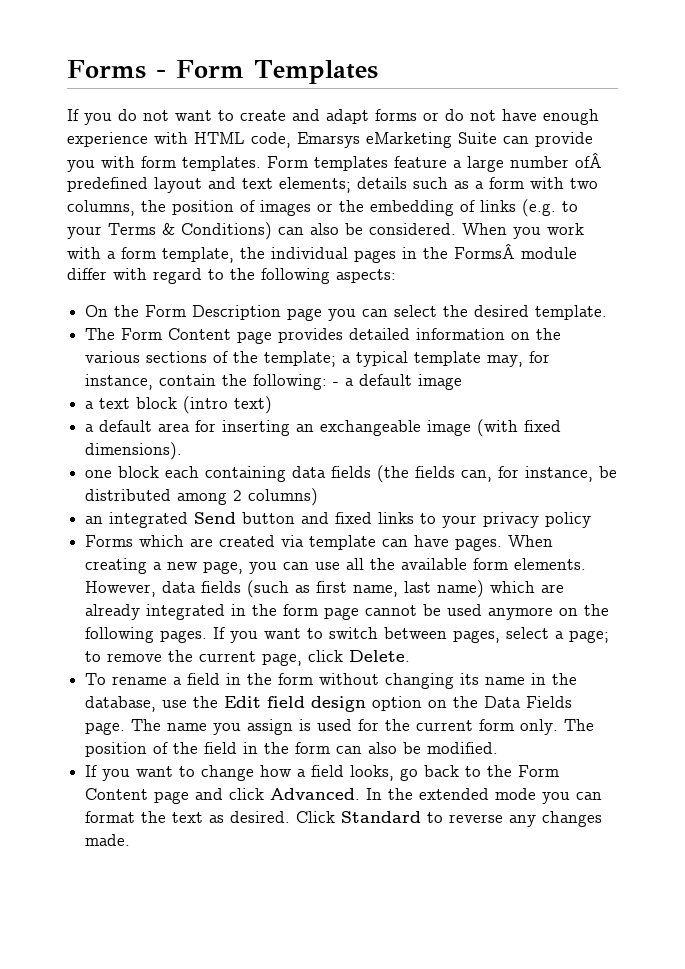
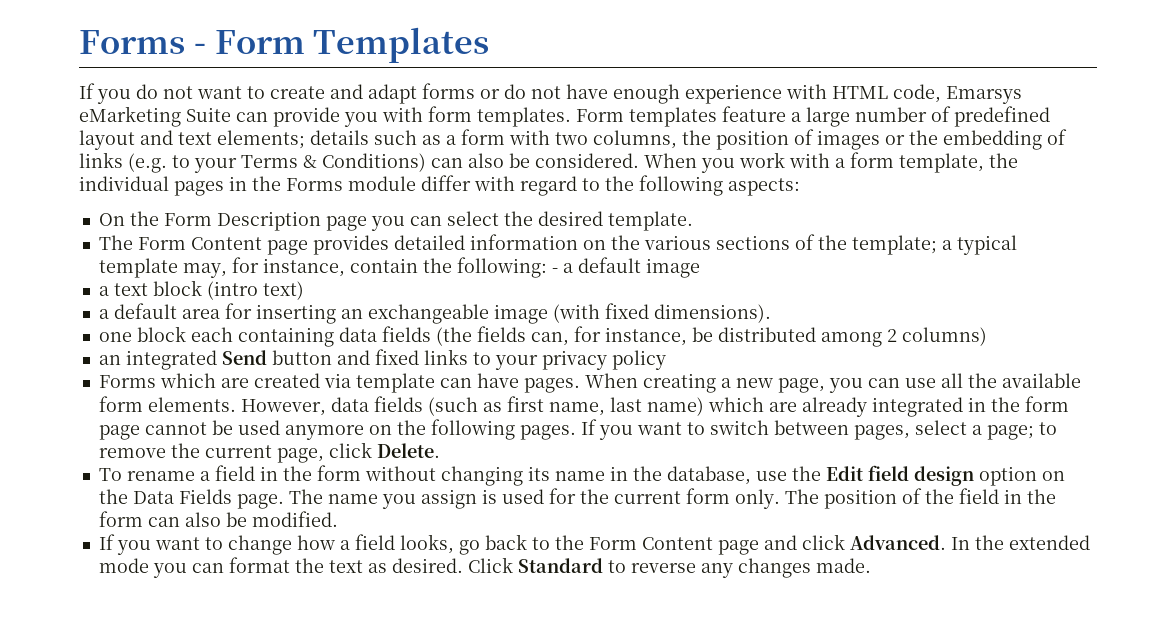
[575,152,602,168] ofÂ -> [931,106,951,122] of
[454,243,515,259] FormsÂ -> [286,178,343,191] Forms

